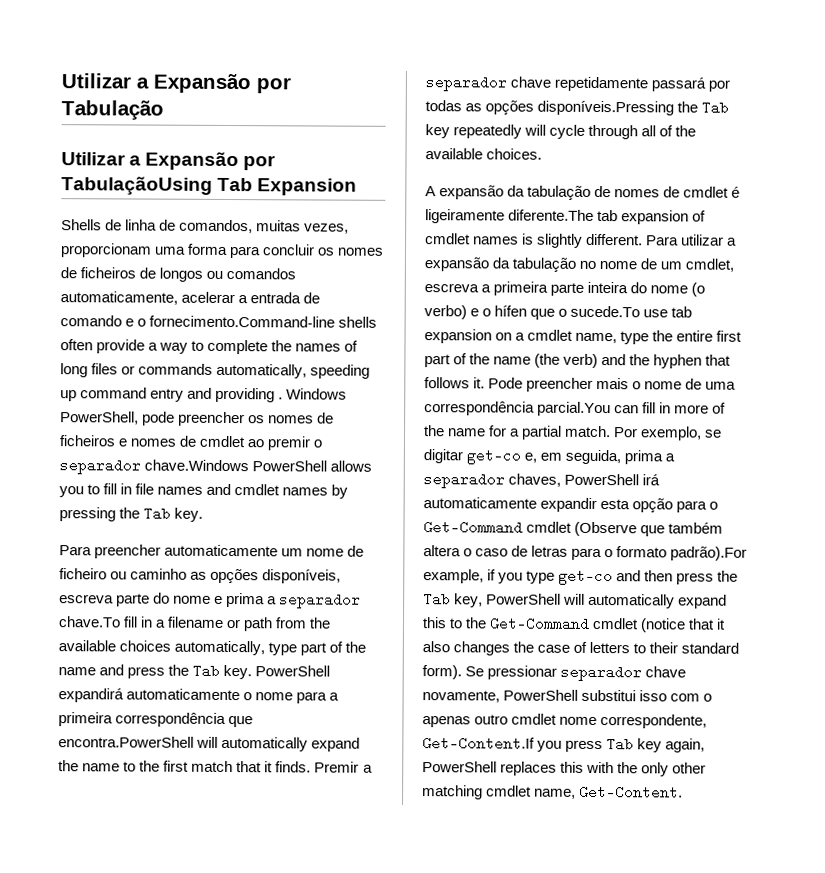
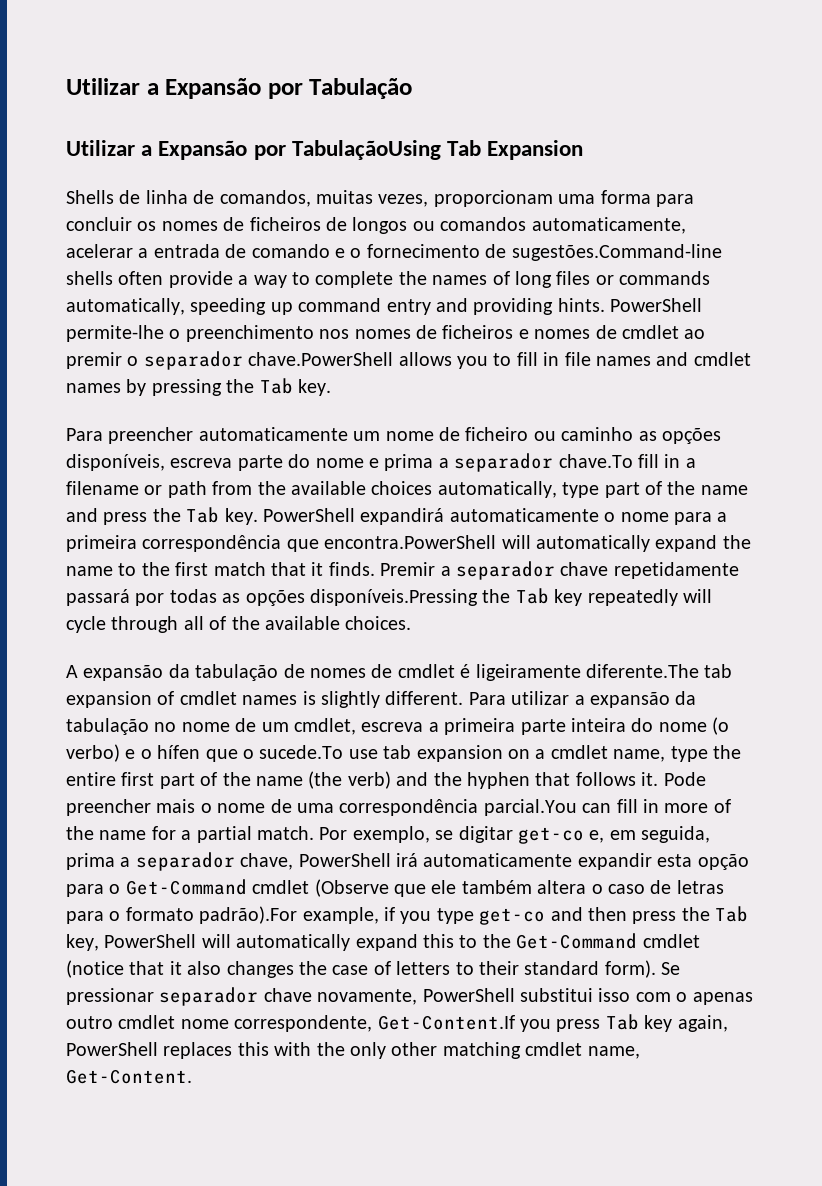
[149,315,336,328] fornecimento.Command-line -> [366,244,722,261] fornecimento de sugestões.Command-line
[278,388,348,400] [60,411,266,427] . Windows PowerShell, pode preencher os -> [557,298,703,312] [66,325,350,342] hints. PowerShell permite-lhe o preenchimento nos
[144,459,328,472] chave.Windows PowerShell -> [248,352,394,366] chave.PowerShell
[508,473,562,487] chaves, -> [240,853,294,870] chave,
(666, 531) none -> [431,880,457,894] ele

